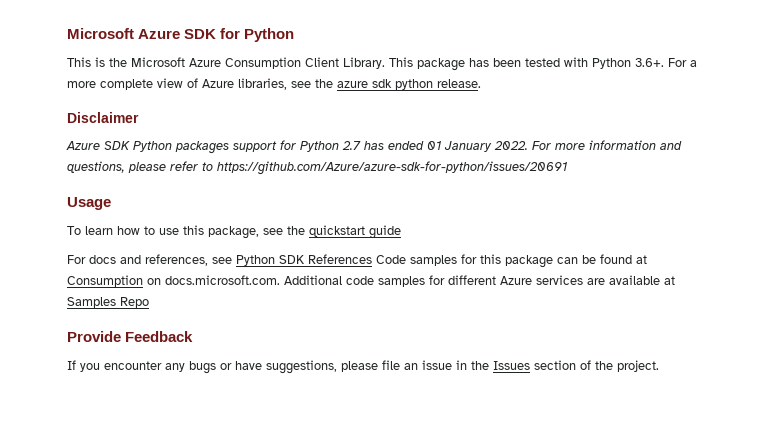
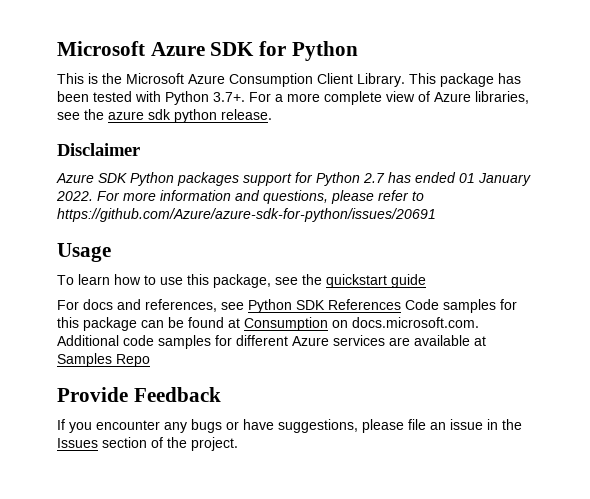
[635,58,664,67] 3.6+. -> [213,92,245,102] 3.7+.

